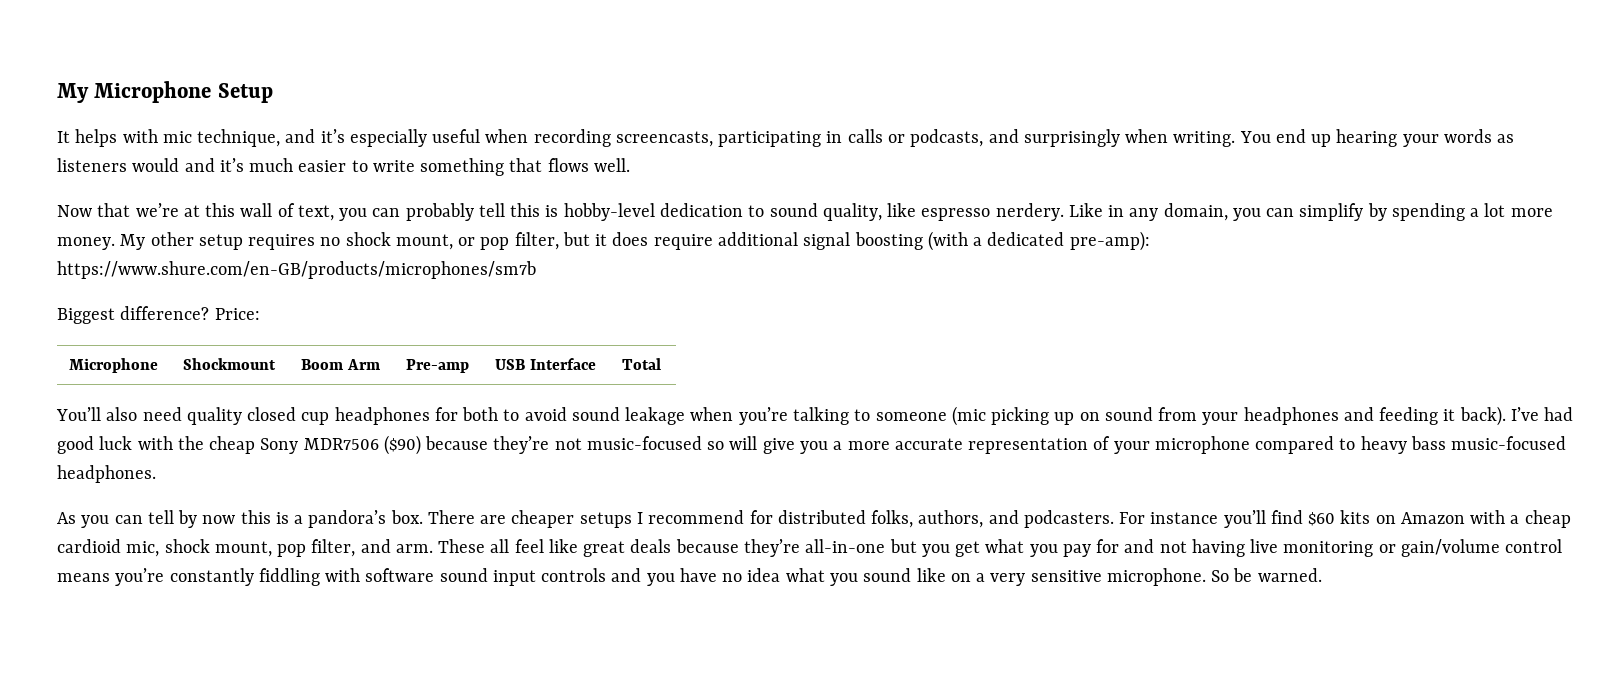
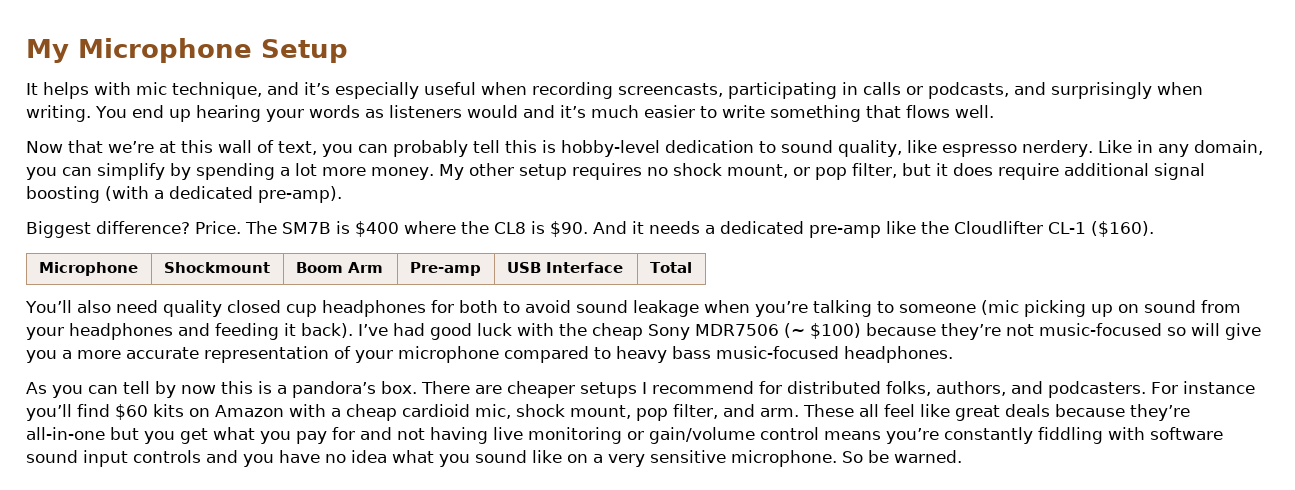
[1069,231,1150,251] [57,261,536,279] pre-amp): https://www.shure.com/en-GB/products/microphones/sm7b -> [258,186,342,203] pre-amp).
[214,308,260,320] Price: -> [195,221,1154,238] Price. The SM7B is $400 where the CL8 is $90. And it needs a dedicated pre-amp like the Cloudlifter CL-1 ($160).
[383,435,421,455] ($90) -> [784,323,861,339] (~ $100)

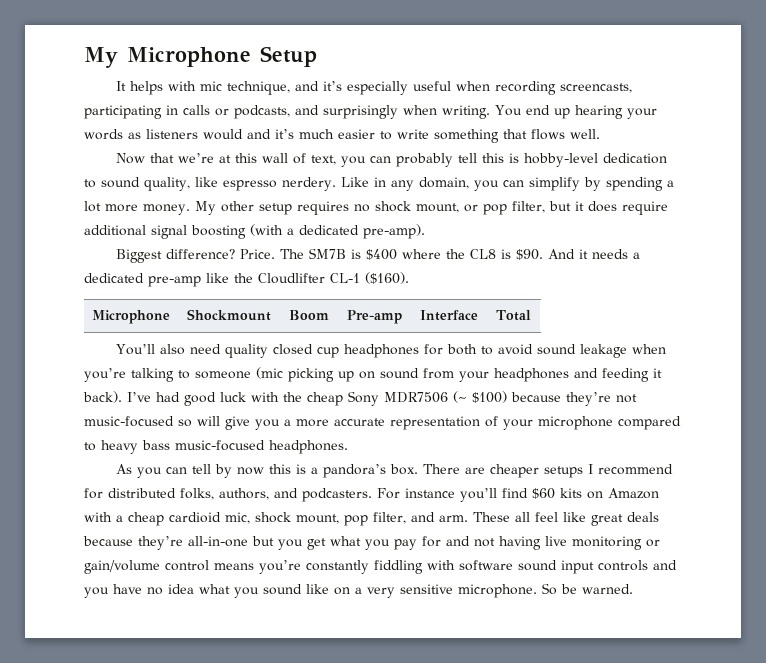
[347,262,383,273] Arm -> (330, 315) none
[506,262,541,273] USB -> (403, 317) none

